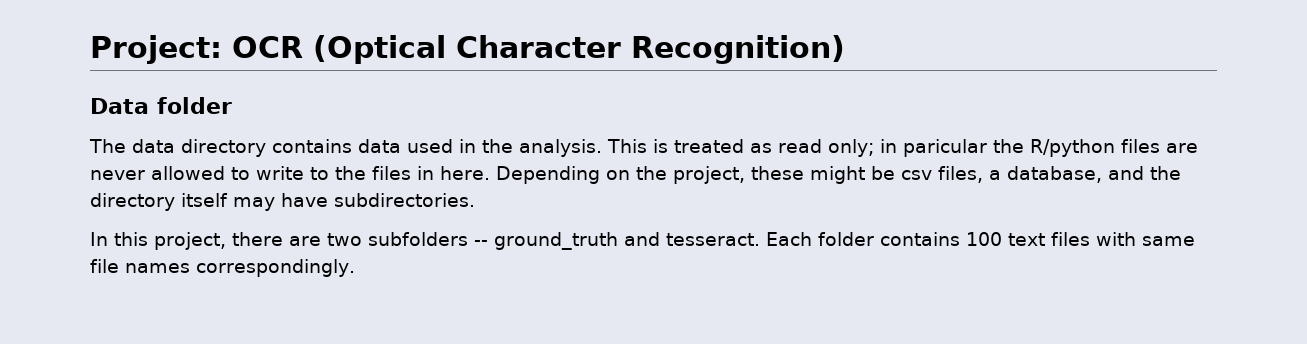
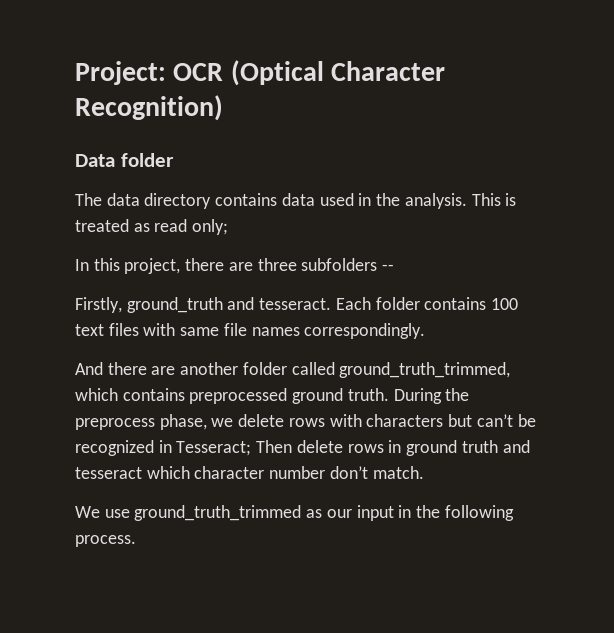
[880,139,1198,157] [90,166,1181,184] [90,193,475,211] in paricular the R/python files are never allowed to write to the files in here. Depending on the project, these might be csv files, a database, and the directory itself may have subdirectories. -> (229, 227) none
[327,233,362,246] two -> [257,258,297,271] three
(488, 243) none -> [75,297,122,313] // Firstly,
(355, 268) none -> [75,362,511,378] [75,388,470,404] [75,414,536,430] [75,440,530,456] [75,466,424,479] [75,505,514,521] [75,535,136,547] // And there are another folder called ground_truth_trimmed, which contains preprocessed ground truth. During the preprocess phase, we delete rows with characters but can’t be recognized in Tesseract; Then delete rows in ground truth and tesseract which character number don’t match. // We use ground_truth_trimmed as our input in the following process.

